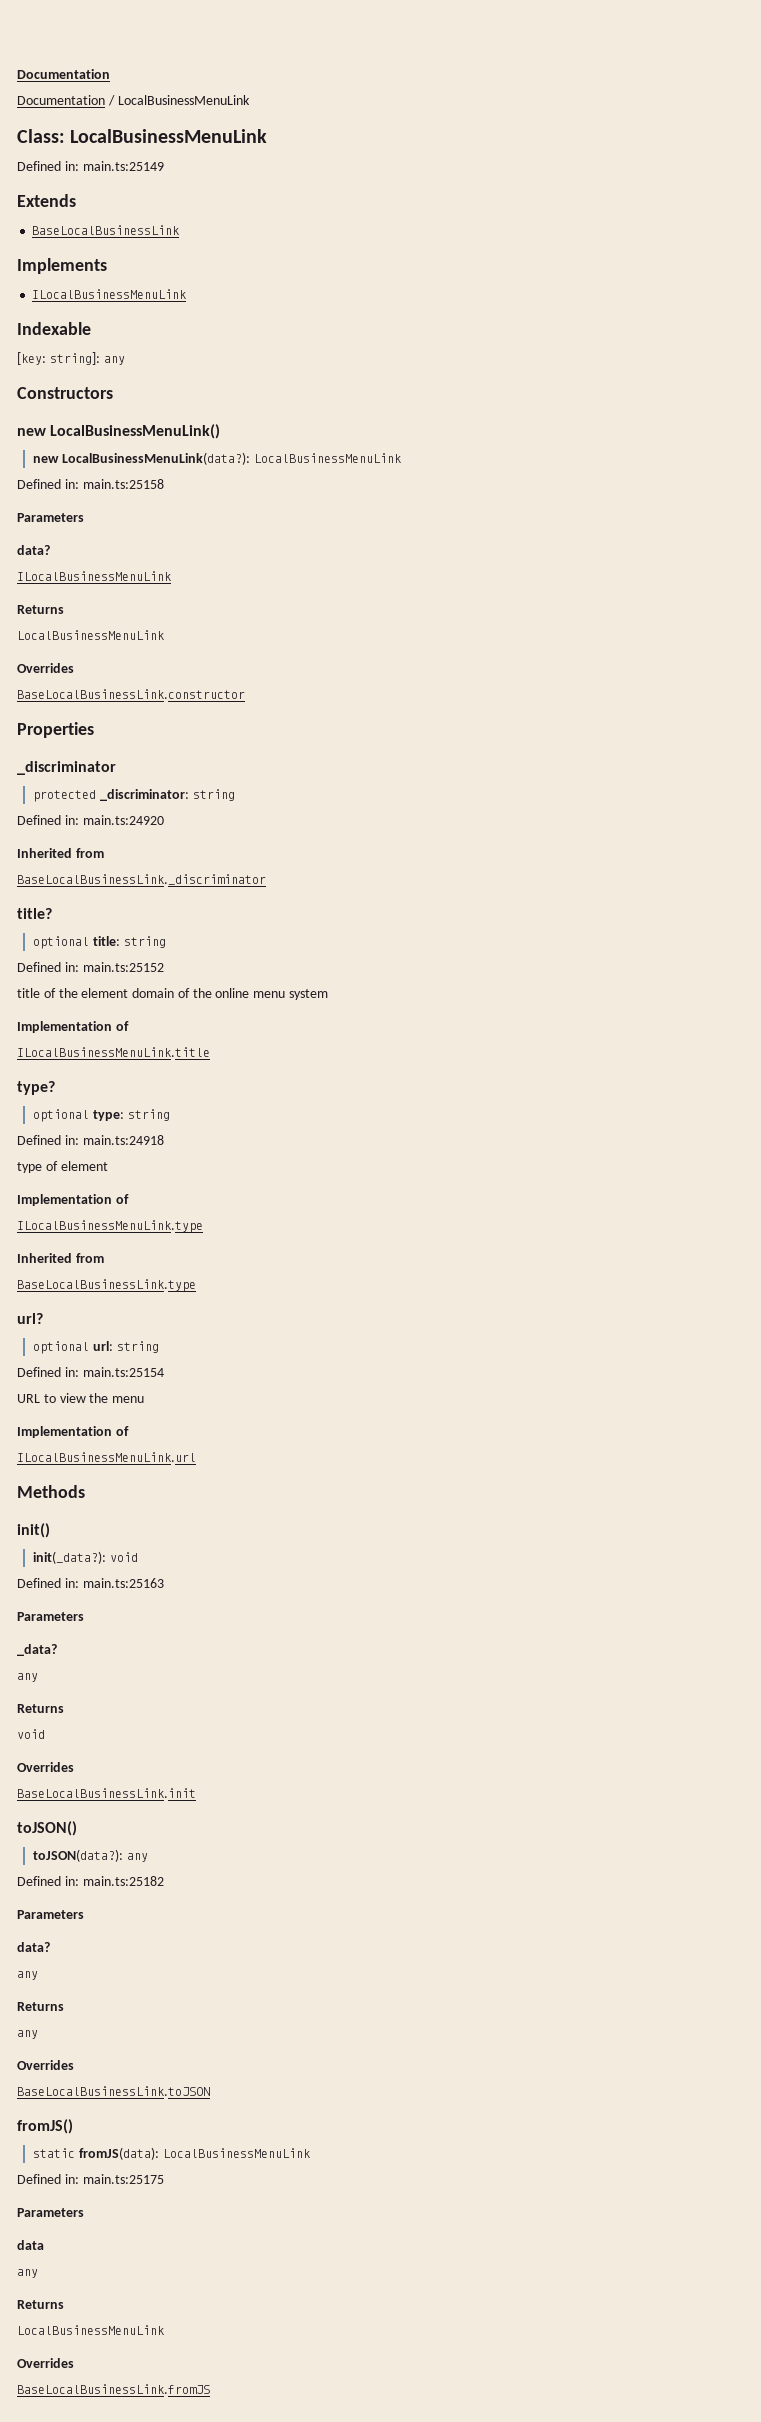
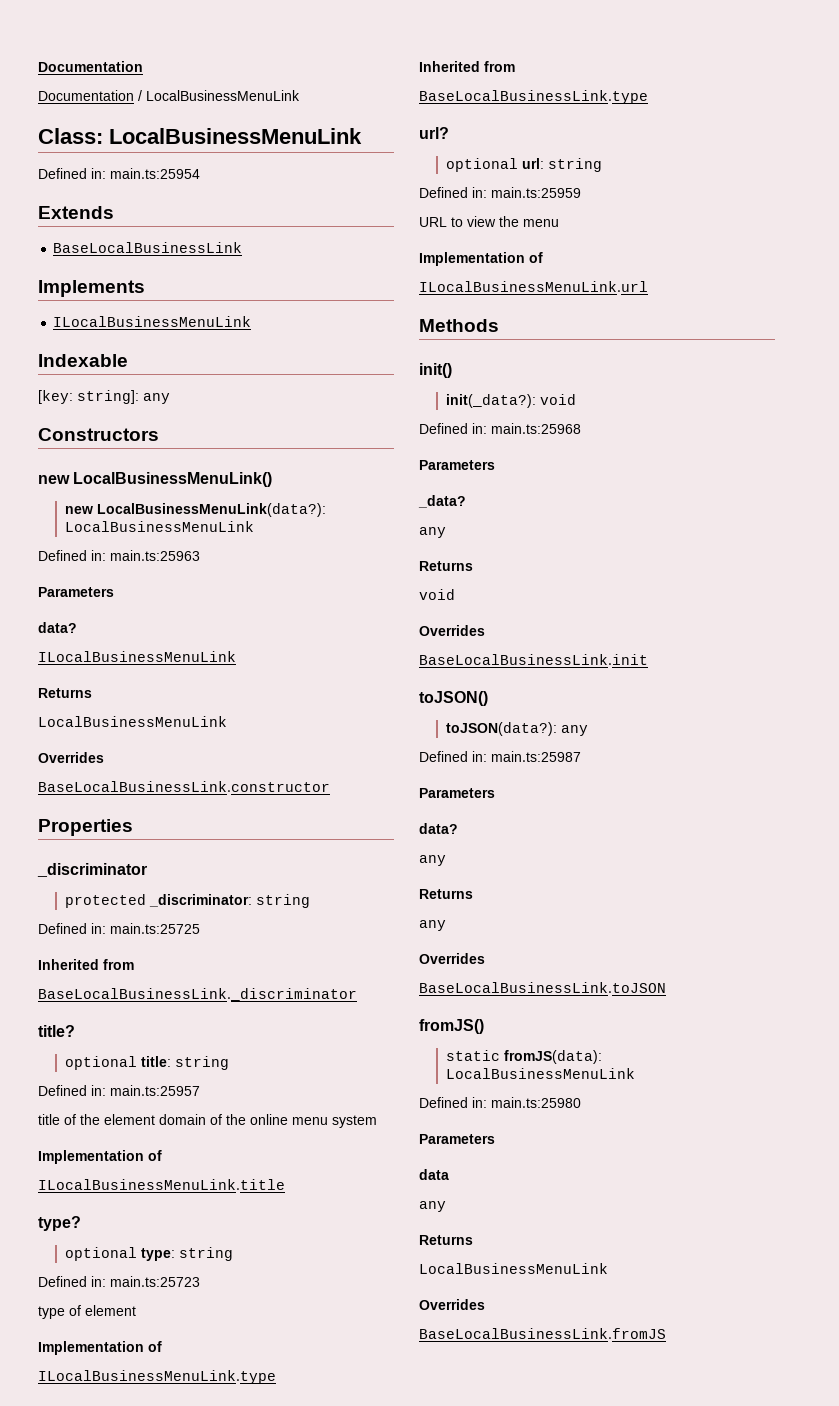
[82,161,164,171] main.ts:25149 -> [110,168,200,179] main.ts:25954
[82,479,164,489] main.ts:25158 -> [110,550,200,561] main.ts:25963
[82,815,164,825] main.ts:24920 -> [110,923,200,934] main.ts:25725
[82,962,164,972] main.ts:25152 -> [110,1085,200,1096] main.ts:25957
[82,1135,164,1145] main.ts:24918 -> [110,1276,200,1287] main.ts:25723
[82,1367,164,1377] main.ts:25154 -> [491,187,581,198] main.ts:25959
[82,1578,164,1588] main.ts:25163 -> [491,423,581,434] main.ts:25968
[82,1876,164,1886] main.ts:25182 -> [491,751,581,762] main.ts:25987
[82,2174,164,2184] main.ts:25175 -> [491,1097,581,1108] main.ts:25980

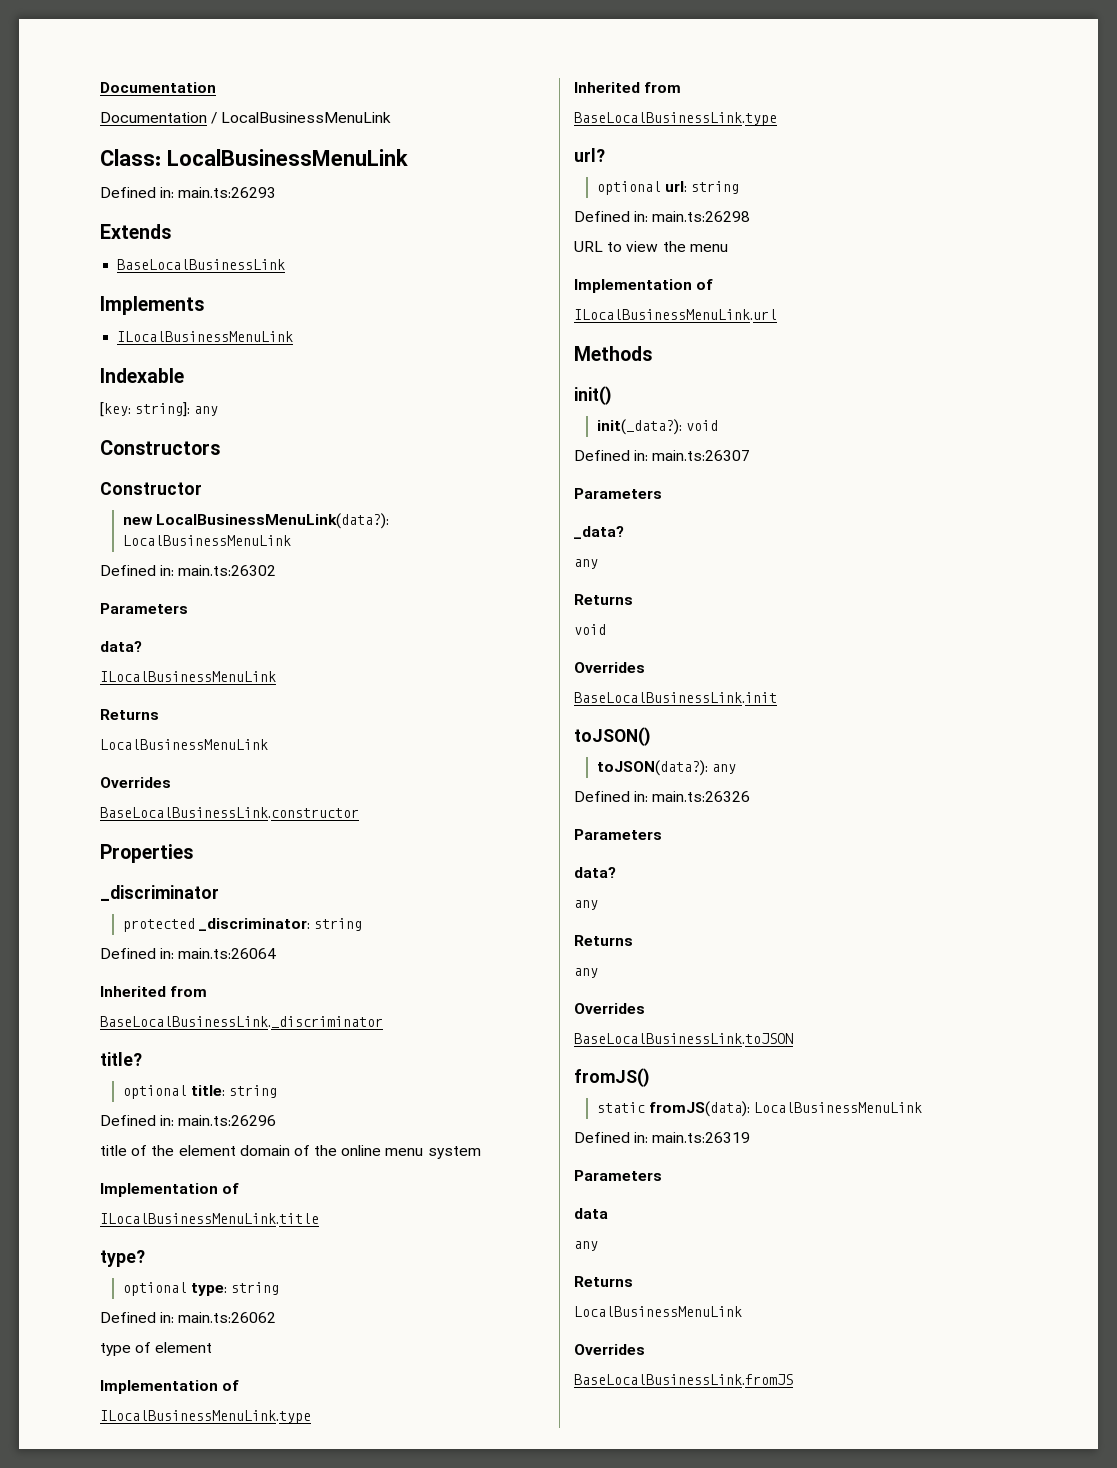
[110,168,200,179] main.ts:25954 -> [178,187,277,198] main.ts:26293
[38,472,273,487] new LocalBusinessMenuLink() -> [100,482,202,495] Constructor
[110,550,200,561] main.ts:25963 -> [178,565,277,576] main.ts:26302
[110,923,200,934] main.ts:25725 -> [178,948,277,959] main.ts:26064
[110,1085,200,1096] main.ts:25957 -> [178,1115,277,1126] main.ts:26296
[110,1276,200,1287] main.ts:25723 -> [178,1312,277,1323] main.ts:26062
[491,187,581,198] main.ts:25959 -> [652,211,751,222] main.ts:26298
[491,423,581,434] main.ts:25968 -> [652,450,751,461] main.ts:26307
[491,751,581,762] main.ts:25987 -> [652,791,751,802] main.ts:26326
[491,1097,581,1108] main.ts:25980 -> [652,1132,751,1143] main.ts:26319

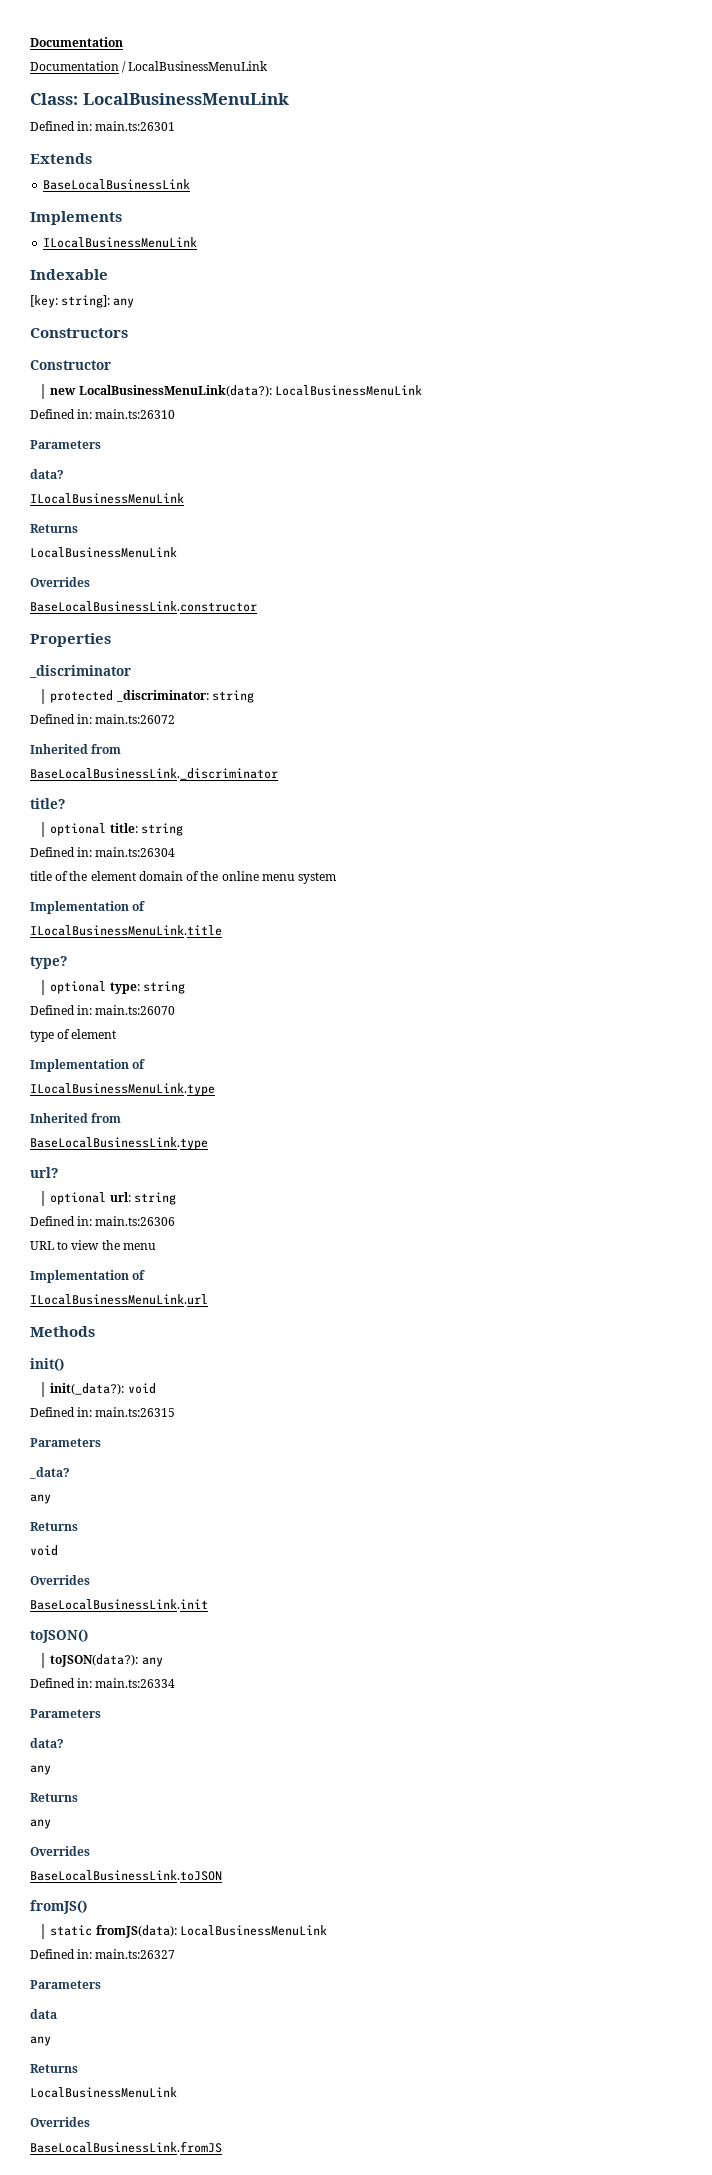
[178,187,277,198] main.ts:26293 -> [95,121,176,131] main.ts:26301
[178,565,277,576] main.ts:26302 -> [95,409,176,419] main.ts:26310
[178,948,277,959] main.ts:26064 -> [95,714,176,724] main.ts:26072
[178,1115,277,1126] main.ts:26296 -> [95,847,176,857] main.ts:26304
[178,1312,277,1323] main.ts:26062 -> [95,1005,176,1015] main.ts:26070
[652,211,751,222] main.ts:26298 -> [95,1216,176,1226] main.ts:26306
[652,450,751,461] main.ts:26307 -> [95,1407,176,1417] main.ts:26315
[652,791,751,802] main.ts:26326 -> [95,1678,176,1688] main.ts:26334
[652,1132,751,1143] main.ts:26319 -> [95,1949,176,1959] main.ts:26327

